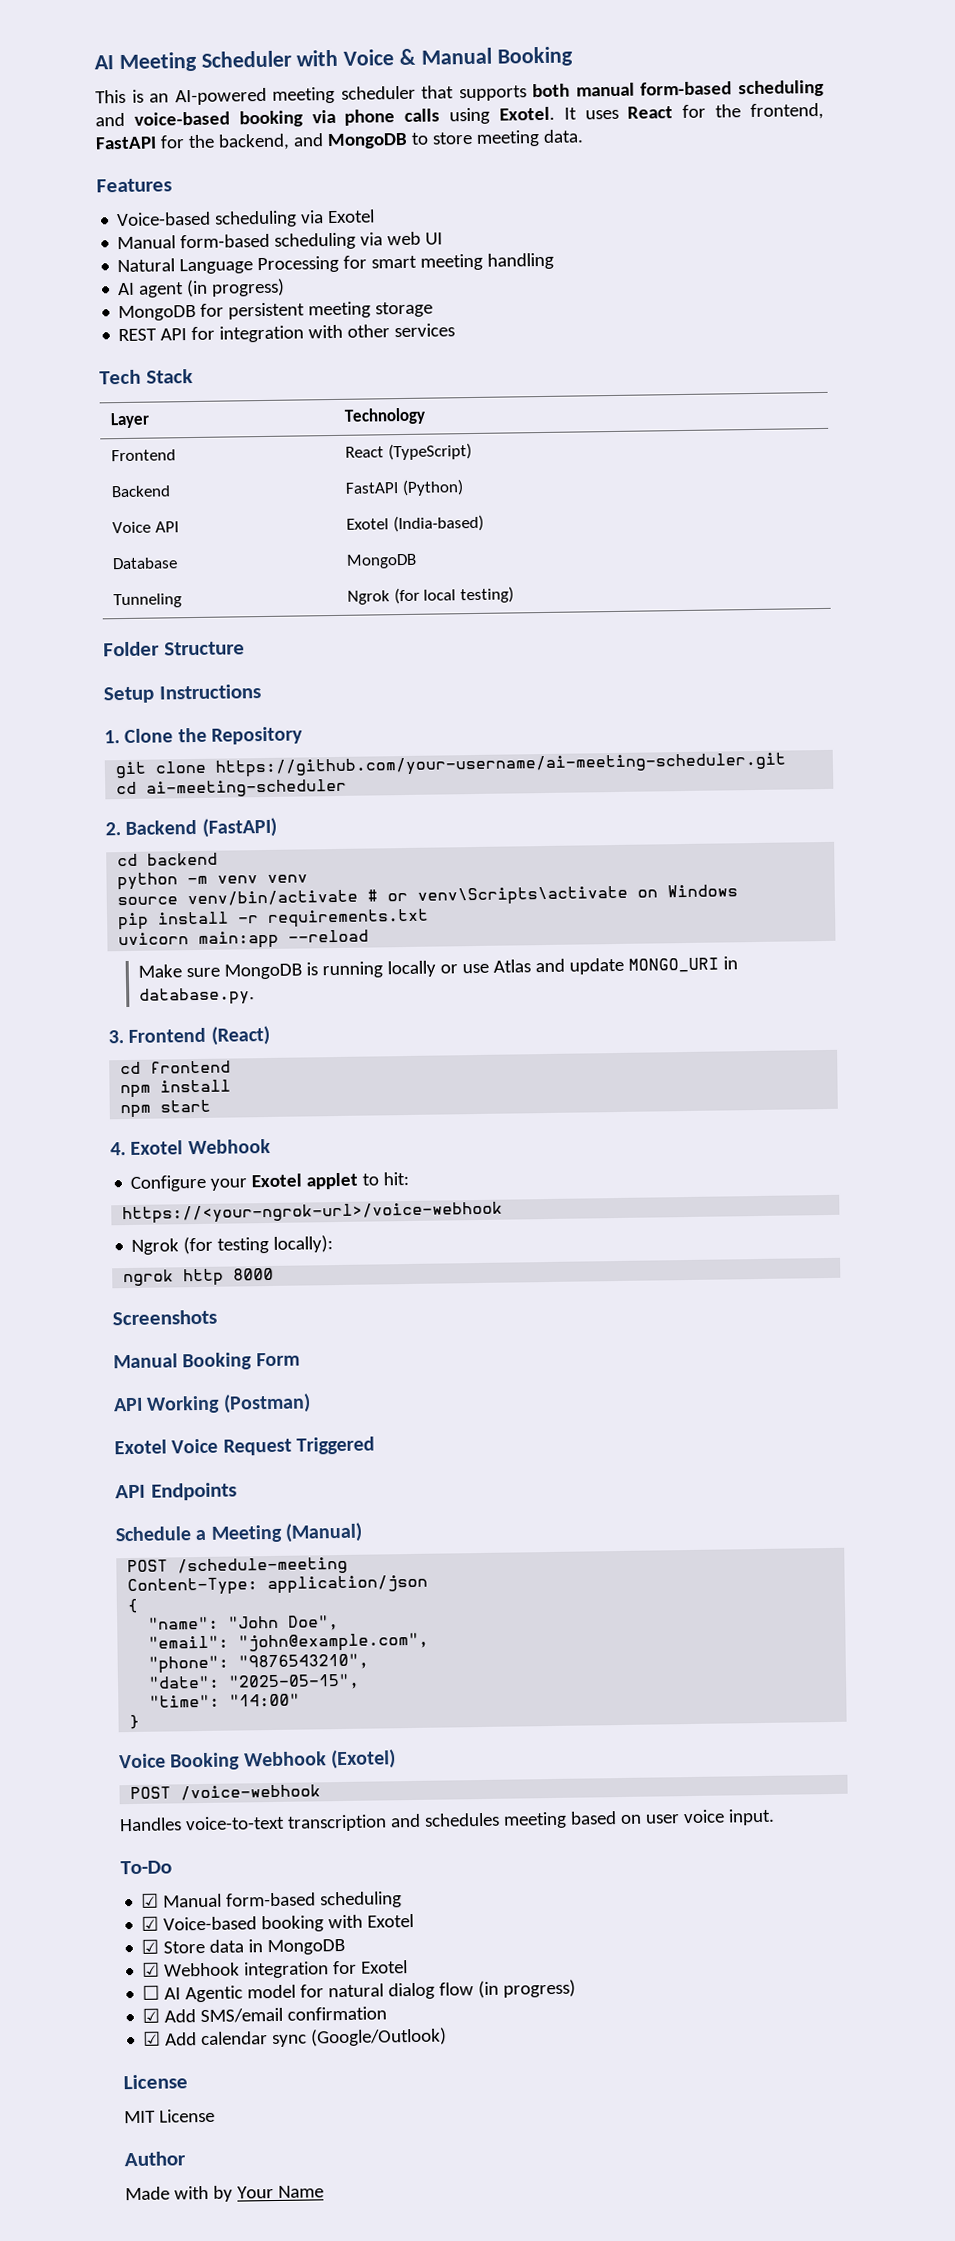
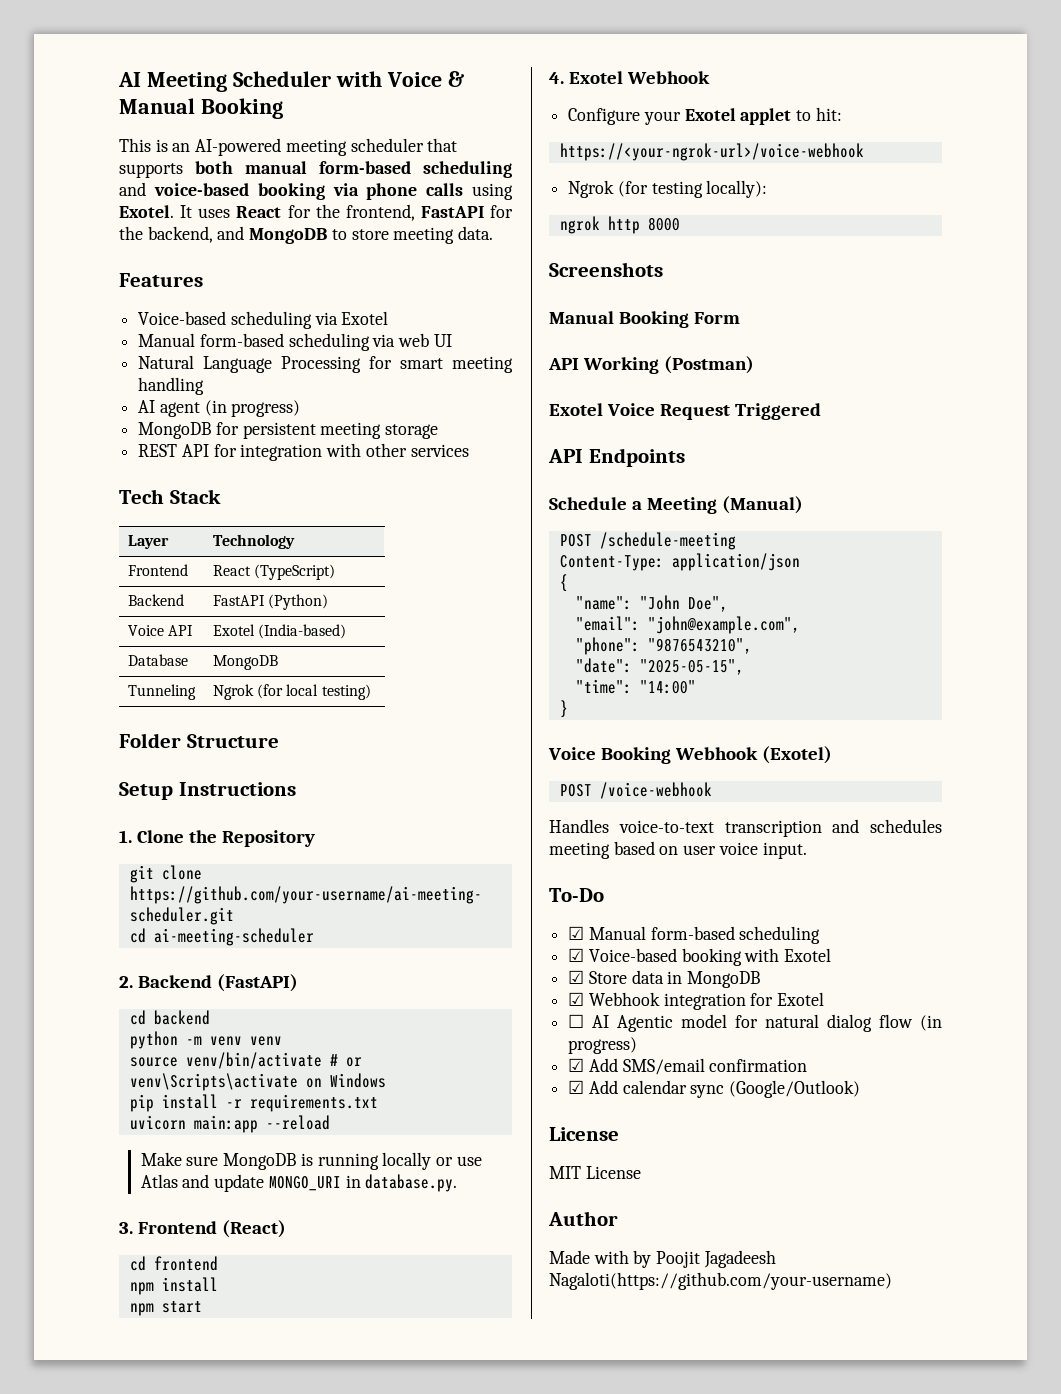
[236,2185,324,2199] Your Name -> [656,1250,776,1268] [549,1272,892,1290] Poojit Jagadeesh Nagaloti(https://github.com/your-username)

